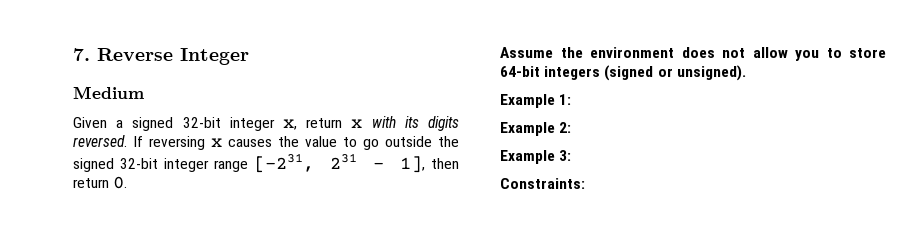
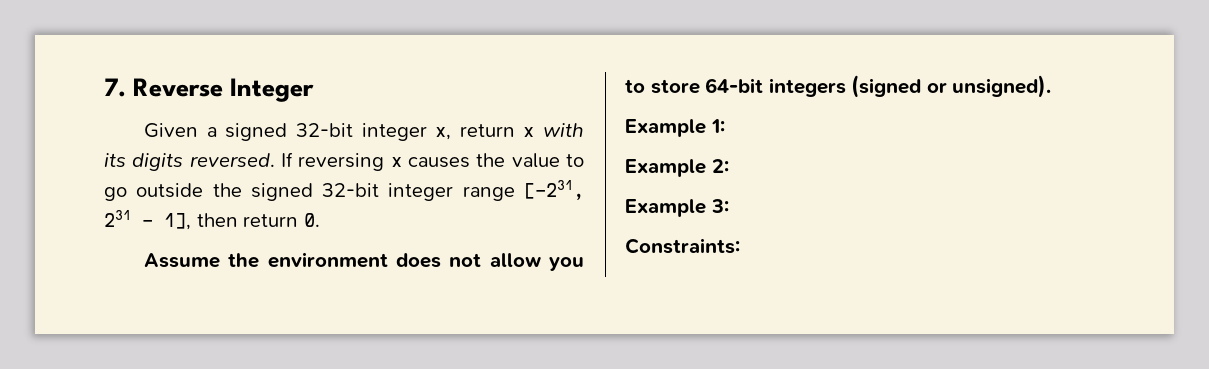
[73,86,144,99] // Medium -> (315, 90) none

